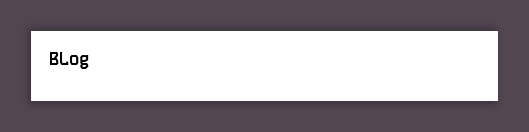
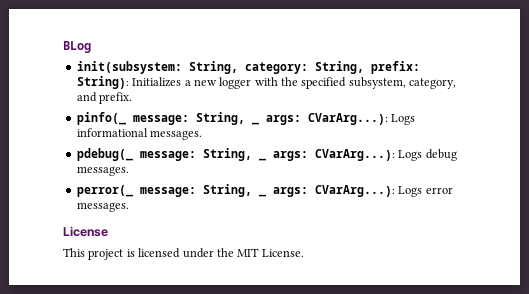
(89, 60) none -> [76,61,420,74] [76,76,457,89] [76,92,133,104] [76,112,416,125] [76,128,203,140] [76,148,457,161] [76,166,129,176] [76,184,453,197] [76,202,129,212] [63,226,108,237] [63,248,304,260] // init(subsystem: String, category: String, prefix: String): Initializes a new logger with the specified subsystem, category, and prefix. // pinfo(_ message: String, _ args: CVarArg...): Logs informational messages. // pdebug(_ message: String, _ args: CVarArg...): Logs debug messages. // perror(_ message: String, _ args: CVarArg...): Logs error messages. // License // This project is licensed under the MIT License.

